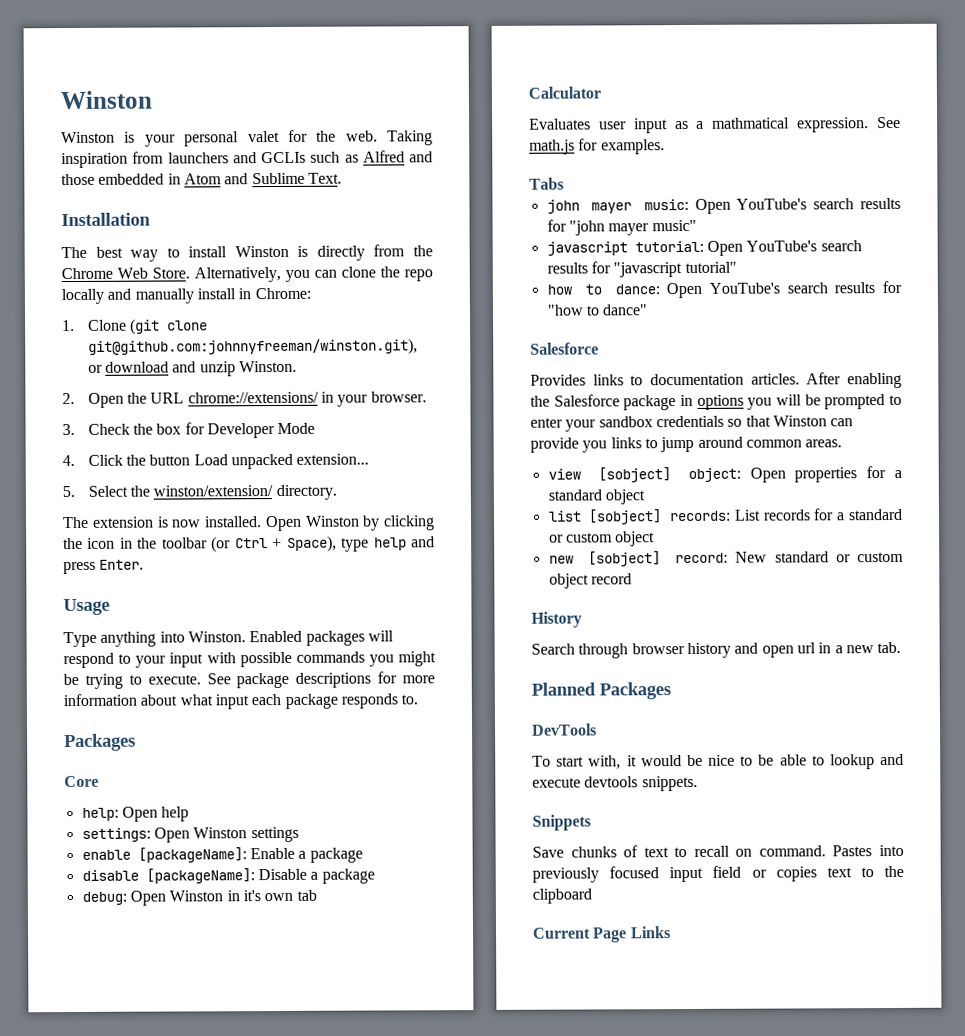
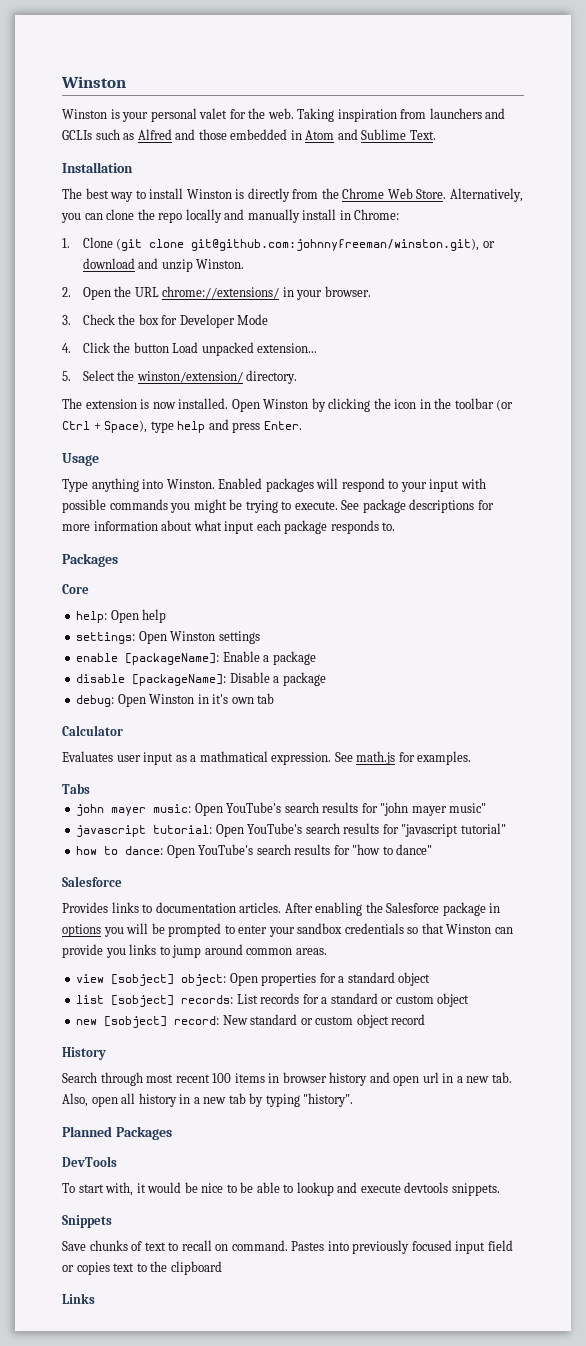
(629, 651) none -> [146,1073,280,1083] most recent 100 items in
(902, 647) none -> [62,1093,354,1107] Also, open all history in a new tab by typing "history".
[533,927,628,943] Current Page -> (222, 1268) none

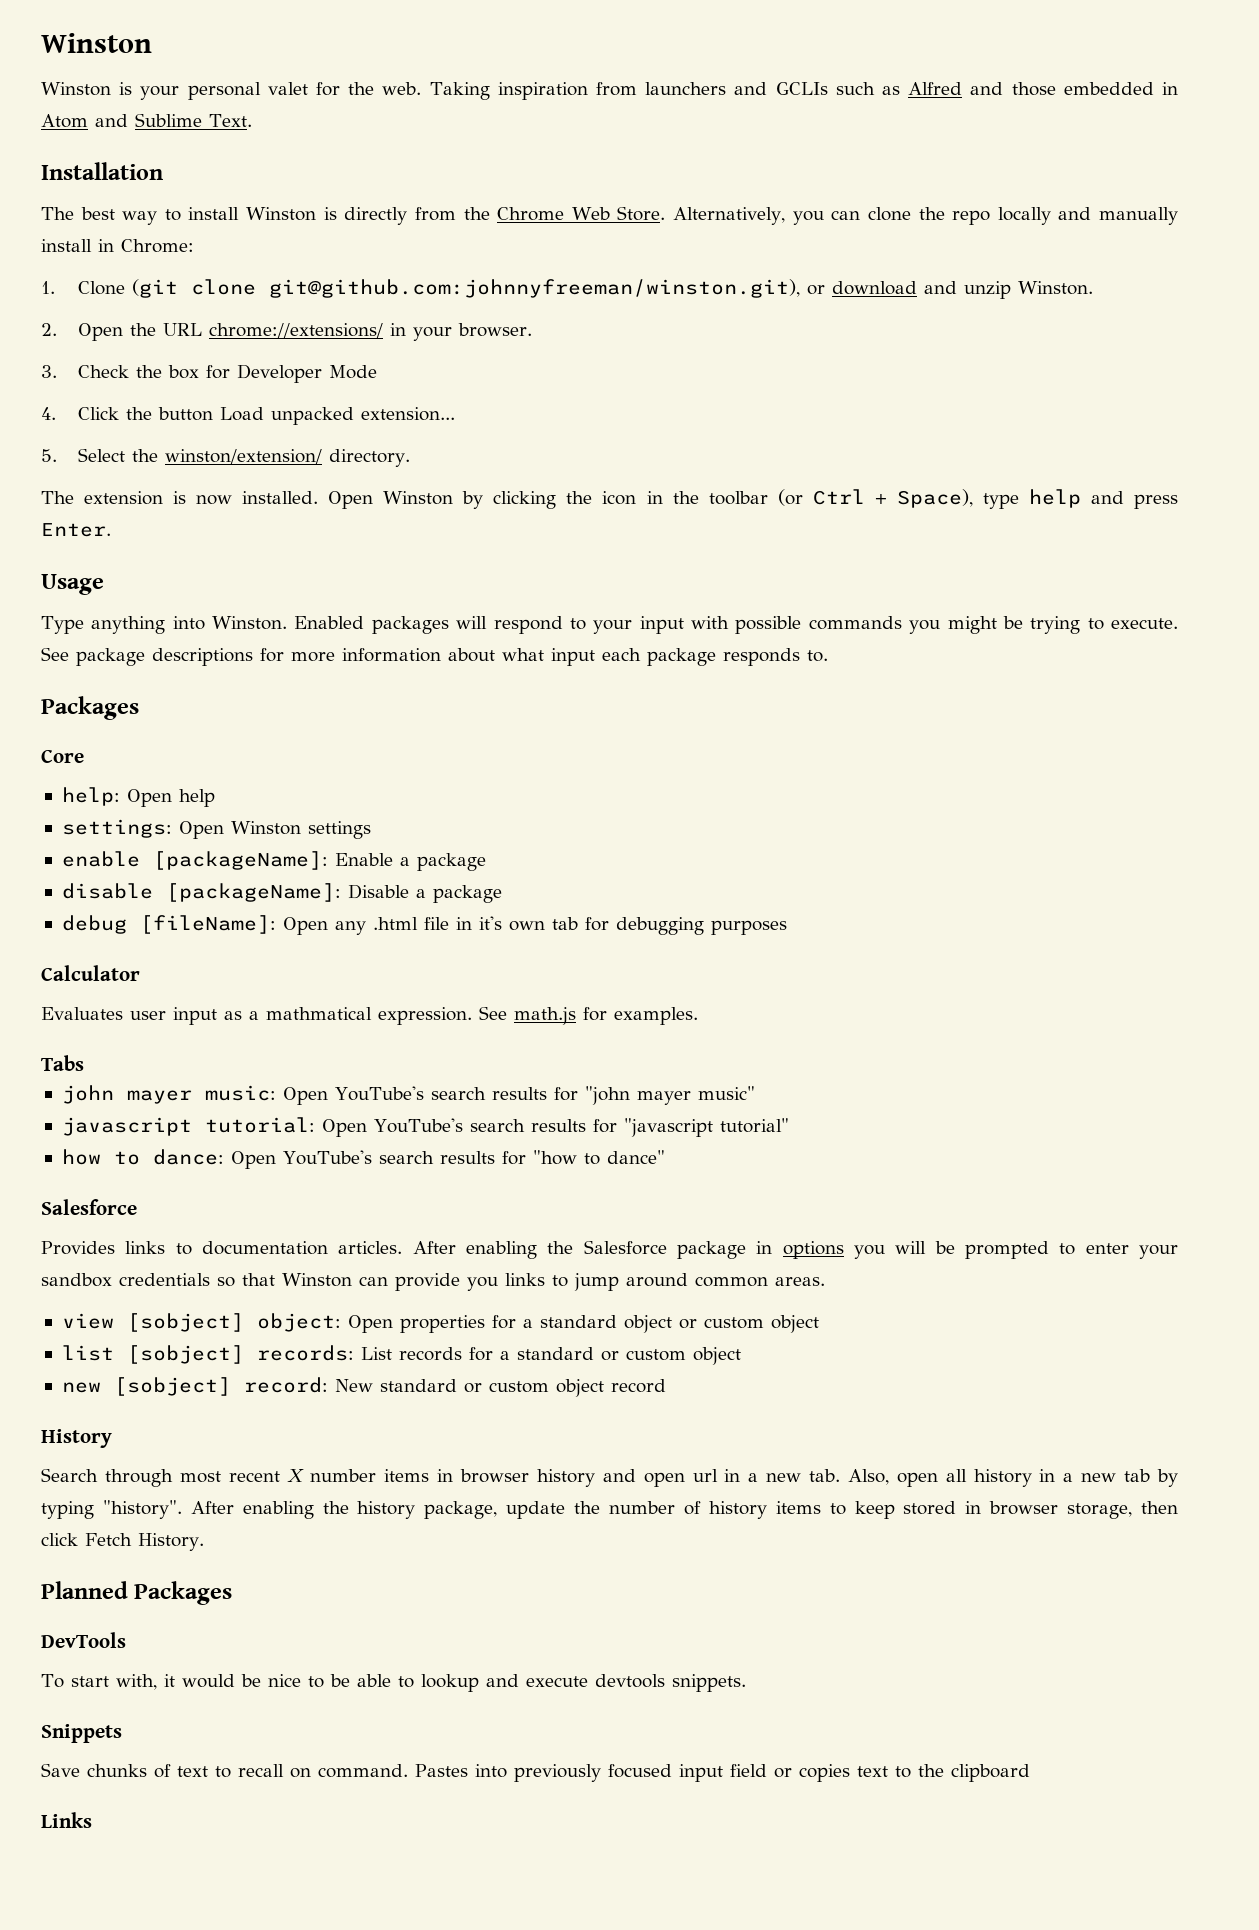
[76,694,195,707] debug: Open Winston -> [61,915,449,935] debug [fileName]: Open any .html file
(275, 698) none -> [584,917,787,935] for debugging purposes
(431, 979) none -> [678,1315,819,1333] or custom object
[212,1073,232,1083] 100 -> [286,1469,377,1482] X number
(354, 1100) none -> [190,1501,1179,1519] [41,1533,204,1551] After enabling the history package, update the number of history items to keep stored in browser storage, then click Fetch History.

